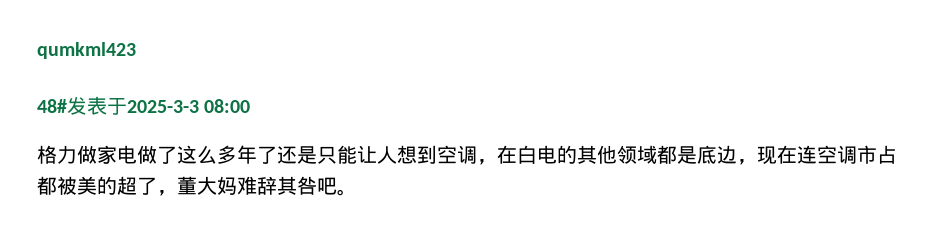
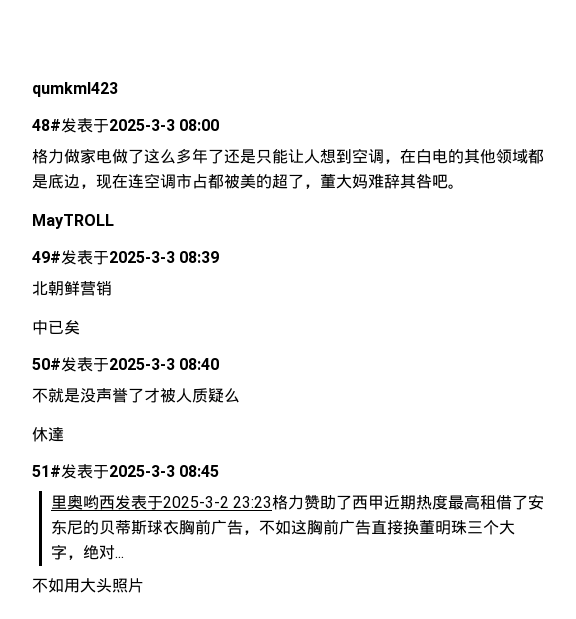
(357, 192) none -> [32,214,114,229] [32,250,220,265] [32,281,112,296] [32,320,80,335] [32,357,220,372] [32,388,240,403] [32,427,64,442] [32,464,220,479] [50,494,544,510] [50,519,515,535] [50,544,124,560] [32,578,144,593] // MayTROLL // 49#发表于2025-3-3 08:39 // 北朝鲜营销 // 中已矣 // 50#发表于2025-3-3 08:40 // 不就是没声誉了才被人质疑么 // 休達 // 51#发表于2025-3-3 08:45 // 里奥哟西发表于2025-3-2 23:23格力赞助了西甲近期热度最高租借了安东尼的贝蒂斯球衣胸前广告，不如这胸前广告直接换董明珠三个大字，绝对... // 不如用大头照片

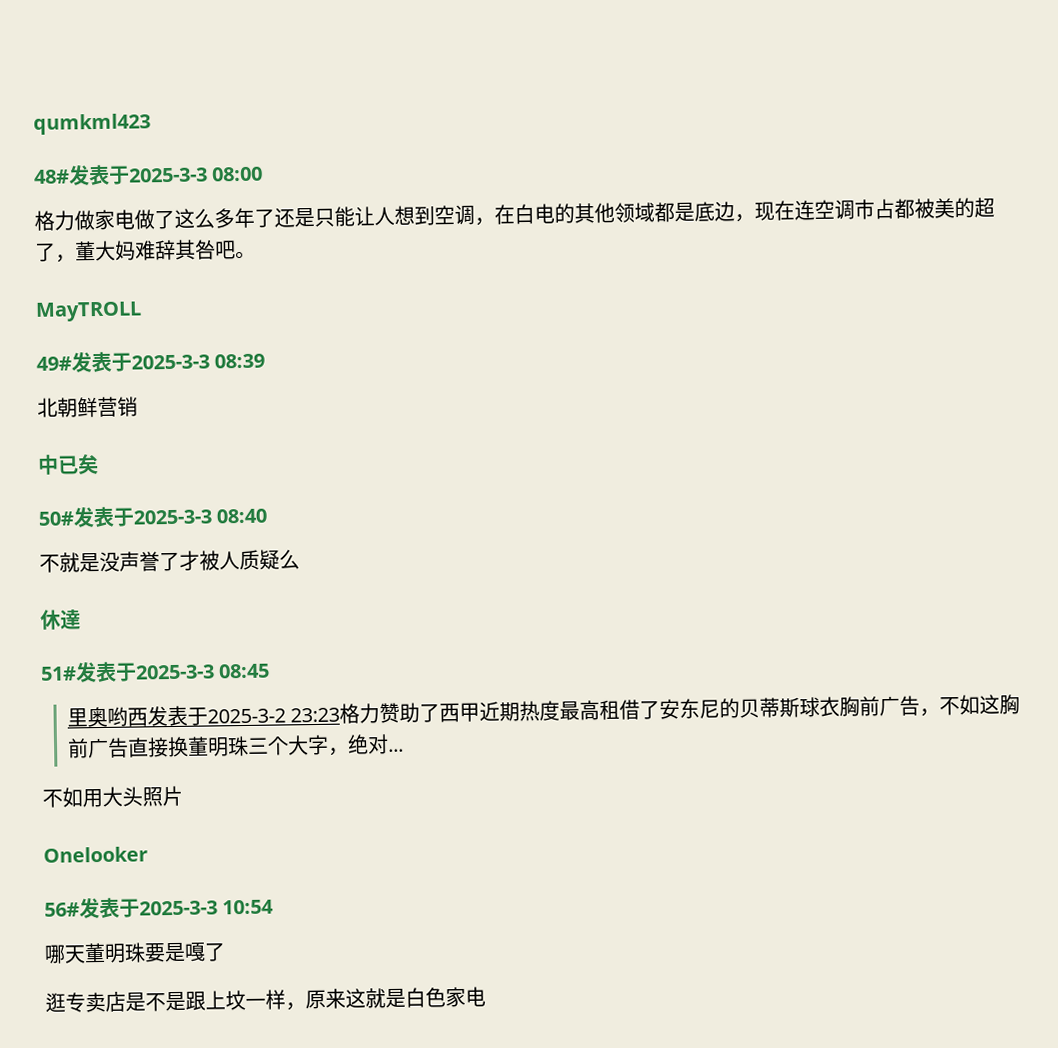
(144, 585) none -> [43,846,148,863] [44,897,275,919] [44,942,226,964] [45,986,486,1013] // Onelooker // 56#发表于2025-3-3 10:54 // 哪天董明珠要是嘎了 // 逛专卖店是不是跟上坟一样，原来这就是白色家电

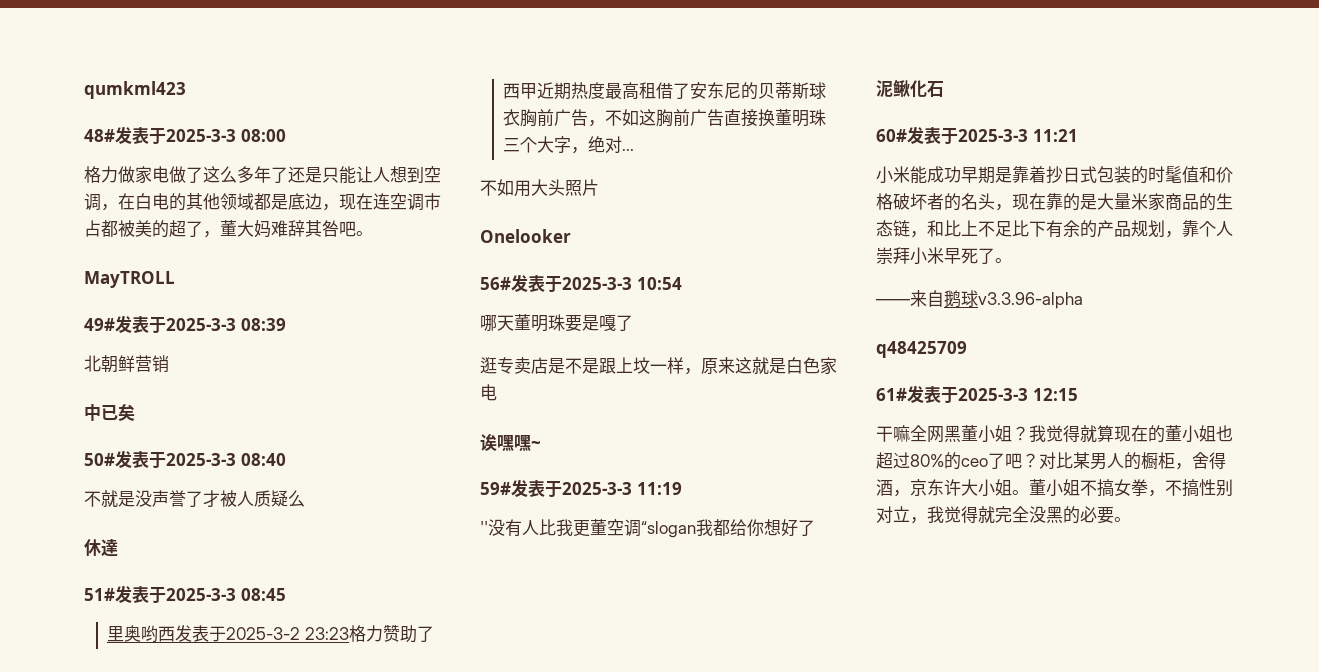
(486, 996) none -> [480,433,541,452] [480,479,682,497] [480,519,815,538] [876,80,944,98] [876,126,1078,144] [876,165,1233,184] [876,193,1233,211] [876,220,1233,238] [876,247,1012,265] [876,290,1083,309] [876,341,967,358] [876,385,1078,403] [876,425,1233,443] [876,452,1226,470] [876,479,1233,497] [876,506,1131,524] // 诶嘿嘿~ // 59#发表于2025-3-3 11:19 // ''没有人比我更董空调“slogan我都给你想好了 // 泥鳅化石 // 60#发表于2025-3-3 11:21 // 小米能成功早期是靠着抄日式包装的时髦值和价格破坏者的名头，现在靠的是大量米家商品的生态链，和比上不足比下有余的产品规划，靠个人崇拜小米早死了。 // ——来自鹅球v3.3.96-alpha // q48425709 // 61#发表于2025-3-3 12:15 // 干嘛全网黑董小姐？我觉得就算现在的董小姐也超过80%的ceo了吧？对比某男人的橱柜，舍得酒，京东许大小姐。董小姐不搞女拳，不搞性别对立，我觉得就完全没黑的必要。

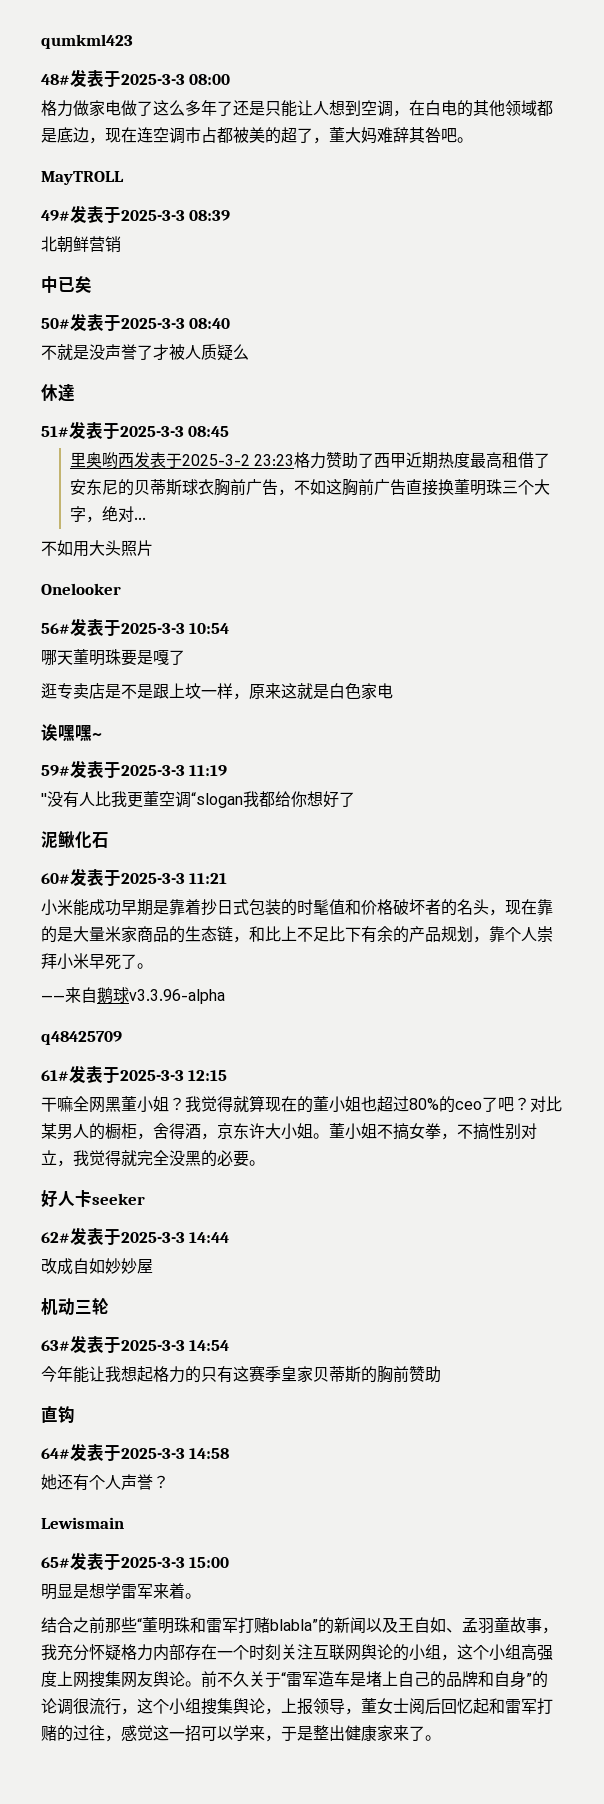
(1131, 519) none -> [41,1190,145,1207] [41,1227,230,1245] [41,1258,153,1275] [41,1298,109,1315] [41,1335,230,1353] [41,1365,441,1383] [41,1406,75,1423] [41,1443,230,1461] [41,1474,169,1491] [41,1517,124,1529] [41,1552,230,1570] [41,1583,201,1600] [41,1617,558,1634] [41,1644,553,1661] [41,1671,548,1688] [41,1698,553,1715] [41,1725,441,1742] // 好人卡seeker // 62#发表于2025-3-3 14:44 // 改成自如妙妙屋 // 机动三轮 // 63#发表于2025-3-3 14:54 // 今年能让我想起格力的只有这赛季皇家贝蒂斯的胸前赞助 // 直钩 // 64#发表于2025-3-3 14:58 // 她还有个人声誉？ // Lewismain // 65#发表于2025-3-3 15:00 // 明显是想学雷军来着。 // 结合之前那些“董明珠和雷军打赌blabla”的新闻以及王自如、孟羽童故事，我充分怀疑格力内部存在一个时刻关注互联网舆论的小组，这个小组高强度上网搜集网友舆论。前不久关于“雷军造车是堵上自己的品牌和自身”的论调很流行，这个小组搜集舆论，上报领导，董女士阅后回忆起和雷军打赌的过往，感觉这一招可以学来，于是整出健康家来了。

